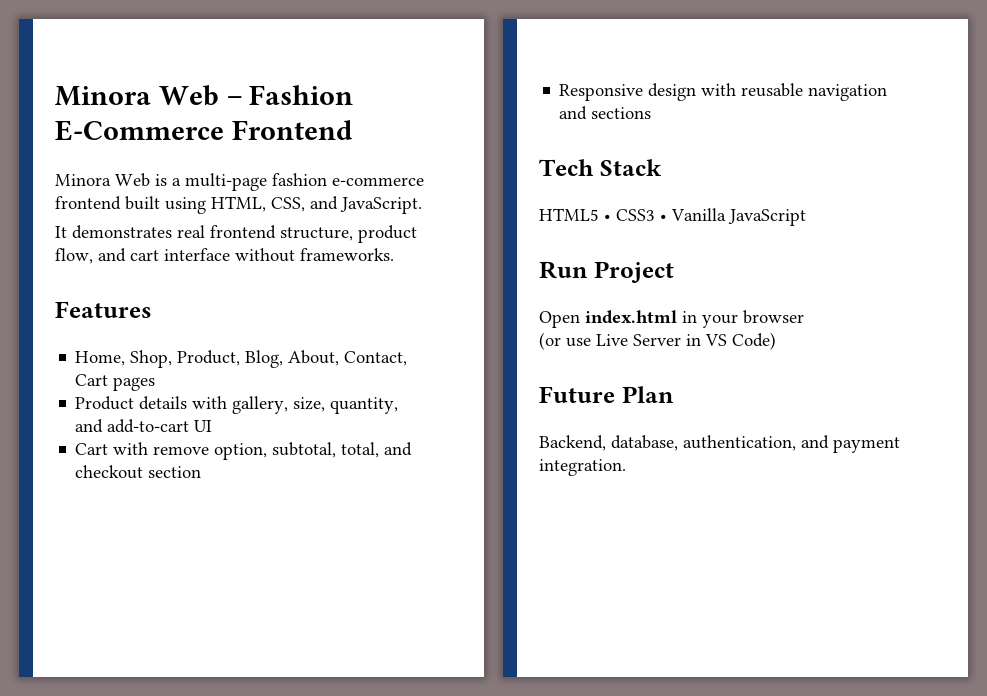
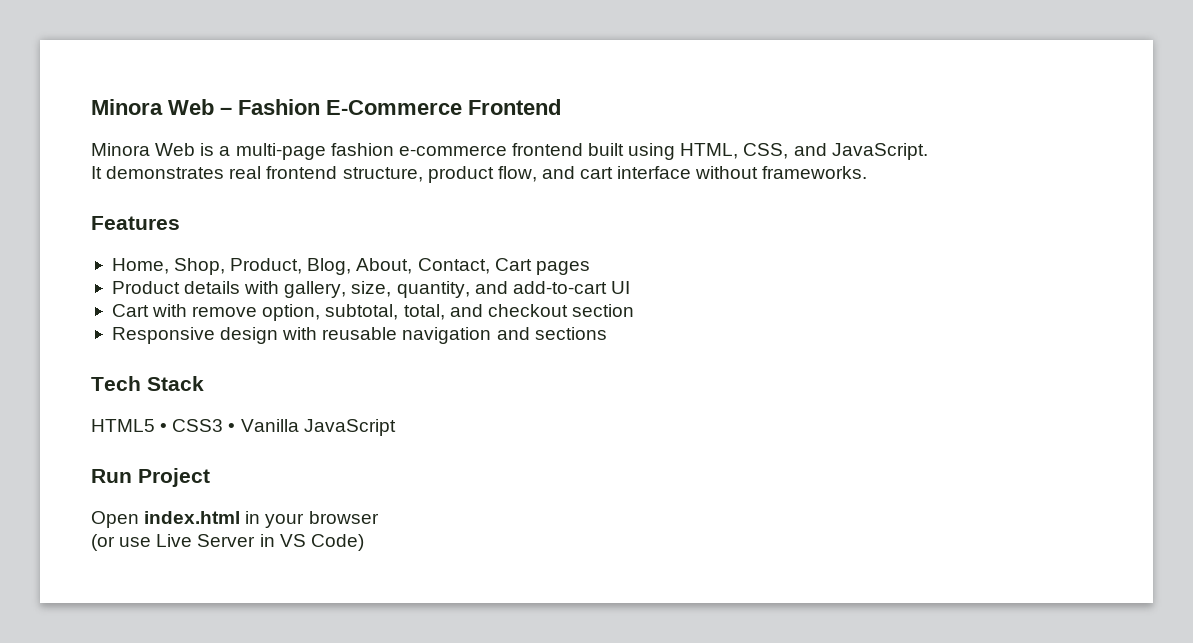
[539,386,674,403] [539,435,900,453] [539,459,626,476] // Future Plan // Backend, database, authentication, and payment integration. -> (364, 542) none

